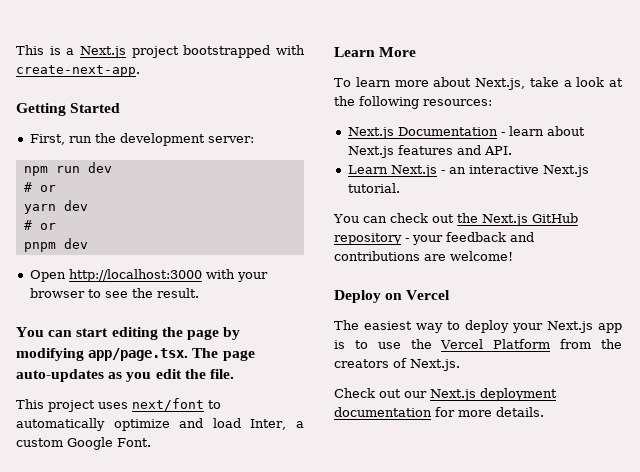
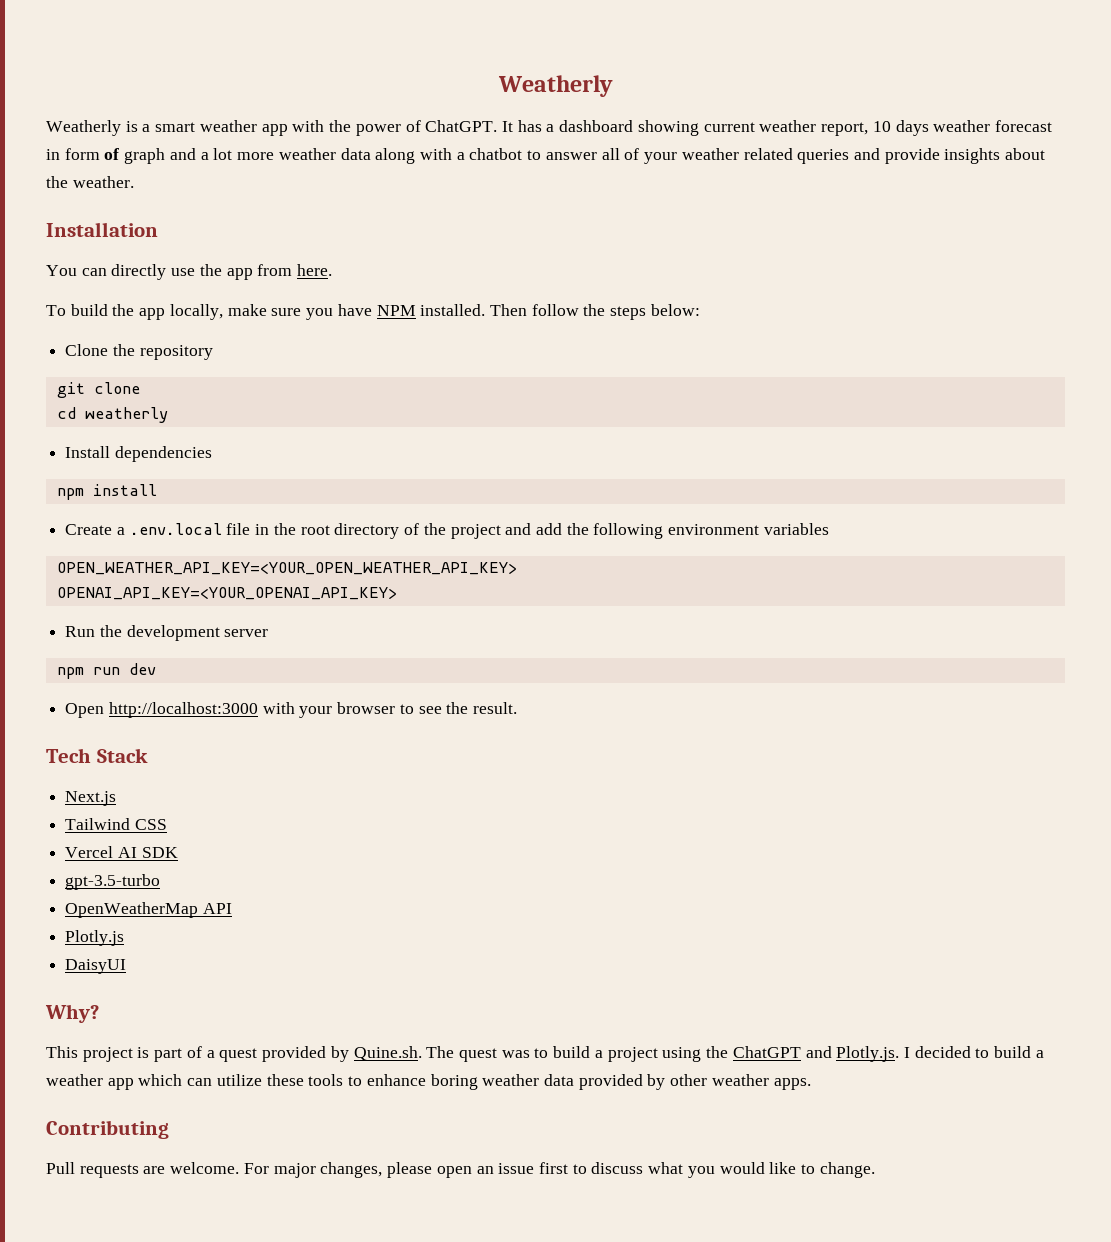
[16,45,305,58] [16,65,140,77] [16,103,121,116] [29,134,92,145] This is a Next.js project bootstrapped with create-next-app. // Getting Started // First, run -> [497,75,613,97] [46,120,1052,136] [46,148,1046,164] [46,176,134,188] [46,222,158,237] [46,264,333,280] [46,304,700,320] [65,344,213,360] [56,382,140,398] [56,407,168,423] [65,446,212,462] [56,484,157,500] [65,523,829,539] [56,562,517,575] [56,587,397,600] [65,626,96,637] Weatherly // Weatherly is a smart weather app with the power of ChatGPT. It has a dashboard showing current weather report, 10 days weather forecast in form of graph and a lot more weather data along with a chatbot to answer all of your weather related queries and provide insights about the weather. // Installation // You can directly use the app from here. // To build the app locally, make sure you have NPM installed. Then follow the steps below: // Clone the repository // git clone // cd weatherly // Install dependencies // npm install // Create a .env.local file in the root directory of the project and add the following environment variables // OPEN_WEATHER_API_KEY=<YOUR_OPEN_WEATHER_API_KEY> // OPENAI_API_KEY=<YOUR_OPENAI_API_KEY> // Run
[207,136,254,143] server: -> [224,629,269,637] server
[23,182,56,192] [23,200,88,214] [23,220,56,230] [23,238,88,252] // # or // yarn dev // # or // pnpm dev -> (156, 669) none
[16,327,241,340] [16,348,255,361] [16,369,234,382] [16,398,221,412] [16,418,304,431] [16,437,151,450] [334,47,417,57] [334,77,623,90] [334,96,492,109] [347,126,585,139] [347,145,512,158] [347,165,589,177] [347,183,400,193] [333,213,578,226] [334,232,534,245] [334,251,513,261] [334,290,451,303] [334,320,622,333] [334,339,622,349] [334,358,460,371] [334,388,557,401] [334,407,544,417] You can start editing the page by modifying app/page.tsx. The page auto-updates as you edit the file. // This project uses next/font to automatically optimize and load Inter, a custom Google Font. // Learn More // To learn more about Next.js, take a look at the following resources: // Next.js Documentation - learn about Next.js features and API. // Learn Next.js - an interactive Next.js tutorial. // You can check out the Next.js GitHub repository - your feedback and contributions are welcome! // Deploy on Vercel // The easiest way to deploy your Next.js app is to use the Vercel Platform from the creators of Next.js. // Check out our Next.js deployment documentation for more details. -> [46,748,148,763] [65,791,117,806] [65,818,167,830] [65,846,178,858] [65,874,161,890] [65,902,232,918] [65,930,125,946] [65,959,127,974] [45,1004,99,1023] [46,1046,1044,1062] [46,1074,811,1090] [46,1120,169,1139] [46,1162,875,1178] Tech Stack // Next.js // Tailwind CSS // Vercel AI SDK // gpt-3.5-turbo // OpenWeatherMap API // Plotly.js // DaisyUI // Why? // This project is part of a quest provided by Quine.sh. The quest was to build a project using the ChatGPT and Plotly.js. I decided to build a weather app which can utilize these tools to enhance boring weather data provided by other weather apps. // Contributing // Pull requests are welcome. For major changes, please open an issue first to discuss what you would like to change.

